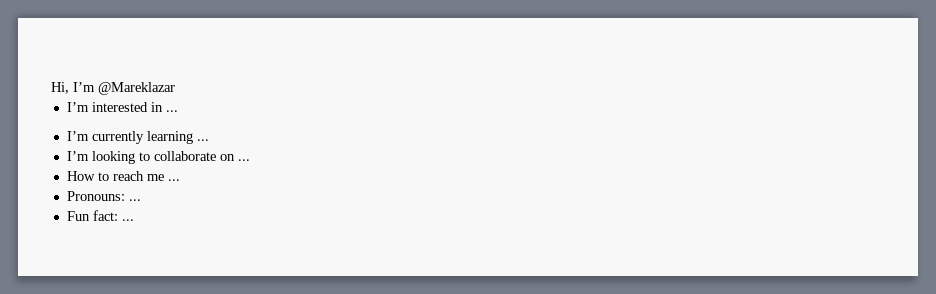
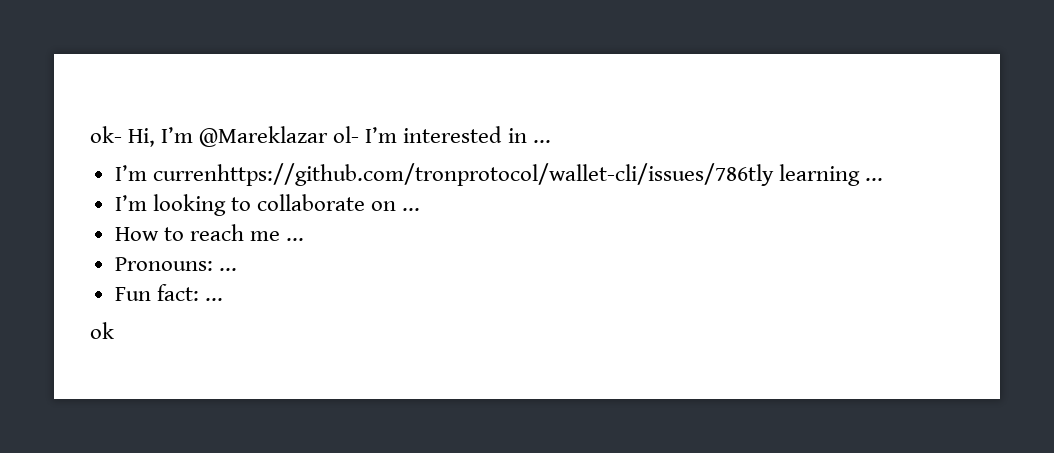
(51, 88) none -> [90,126,122,143] ok-
(175, 88) // -> [333,126,360,143] ol-
[91,131,144,144] currently -> [152,163,774,186] currenhttps://github.com/tronprotocol/wallet-cli/issues/786tly
(134, 220) none -> [90,322,114,339] // ok

